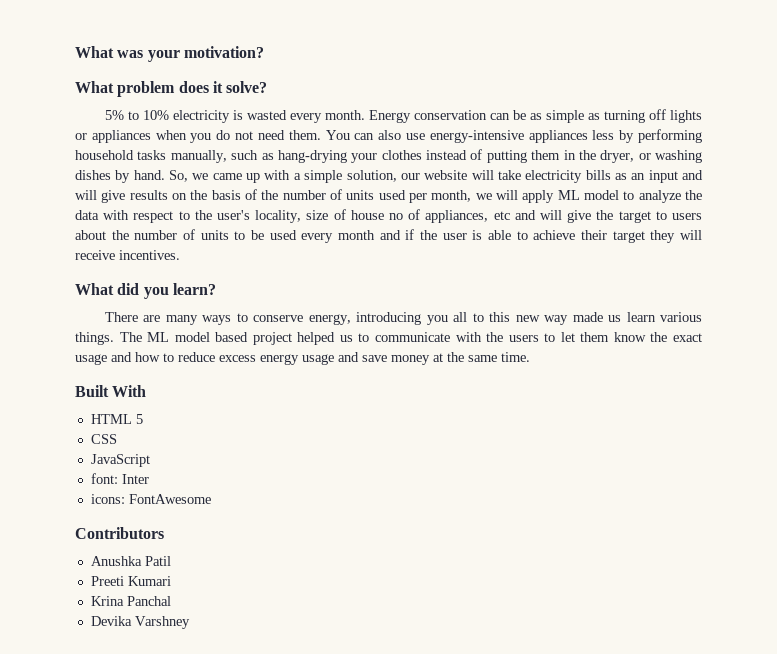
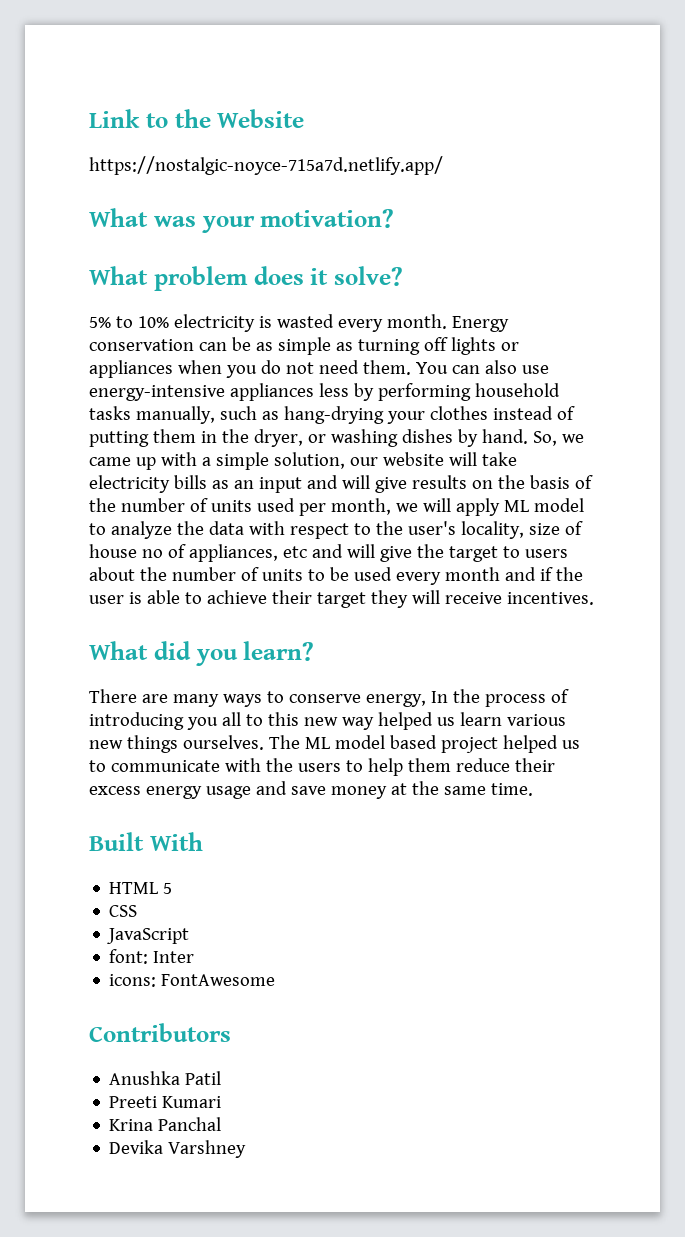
(75, 52) none -> [89,109,305,128] [89,156,443,175] Link to the Website // https://nostalgic-noyce-715a7d.netlify.app/ //
(351, 319) none -> [430,689,569,707] In the process of
[572,312,603,322] made -> [377,712,433,730] helped
[75,332,114,345] things. -> [89,735,264,753] new things ourselves.
[560,332,702,342] [75,352,215,365] let them know the exact usage and how to reduce -> [367,758,555,776] help them reduce their

